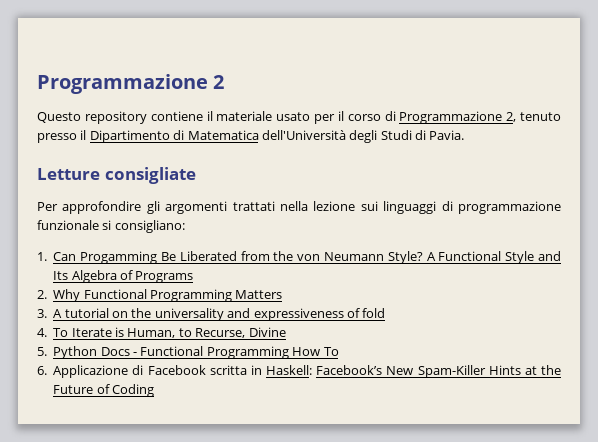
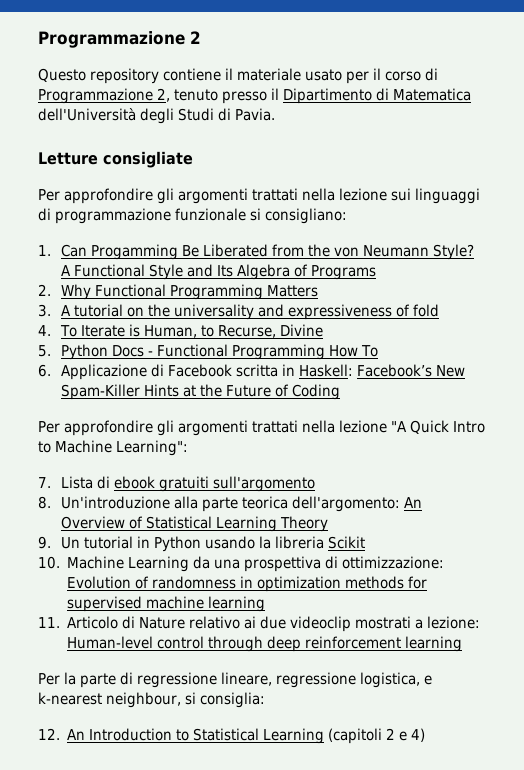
(154, 390) none -> [38,420,485,436] [38,440,188,456] [38,476,316,492] [38,496,423,512] [61,516,329,532] [38,536,366,552] [38,556,445,572] [67,576,428,592] [67,596,266,612] [38,616,481,632] [67,636,463,652] [38,672,432,688] [38,692,265,708] [38,728,426,744] // Per approfondire gli argomenti trattati nella lezione "A Quick Intro to Machine Learning": // 7. Lista di ebook gratuiti sull'argomento // 8. Un'introduzione alla parte teorica dell'argomento: An Overview of Statistical Learning Theory // 9. Un tutorial in Python usando la libreria Scikit // 10. Machine Learning da una prospettiva di ottimizzazione: Evolution of randomness in optimization methods for supervised machine learning // 11. Articolo di Nature relativo ai due videoclip mostrati a lezione: Human-level control through deep reinforcement learning // Per la parte di regressione lineare, regressione logistica, e k-nearest neighbour, si consiglia: // 12. An Introduction to Statistical Learning (capitoli 2 e 4)

